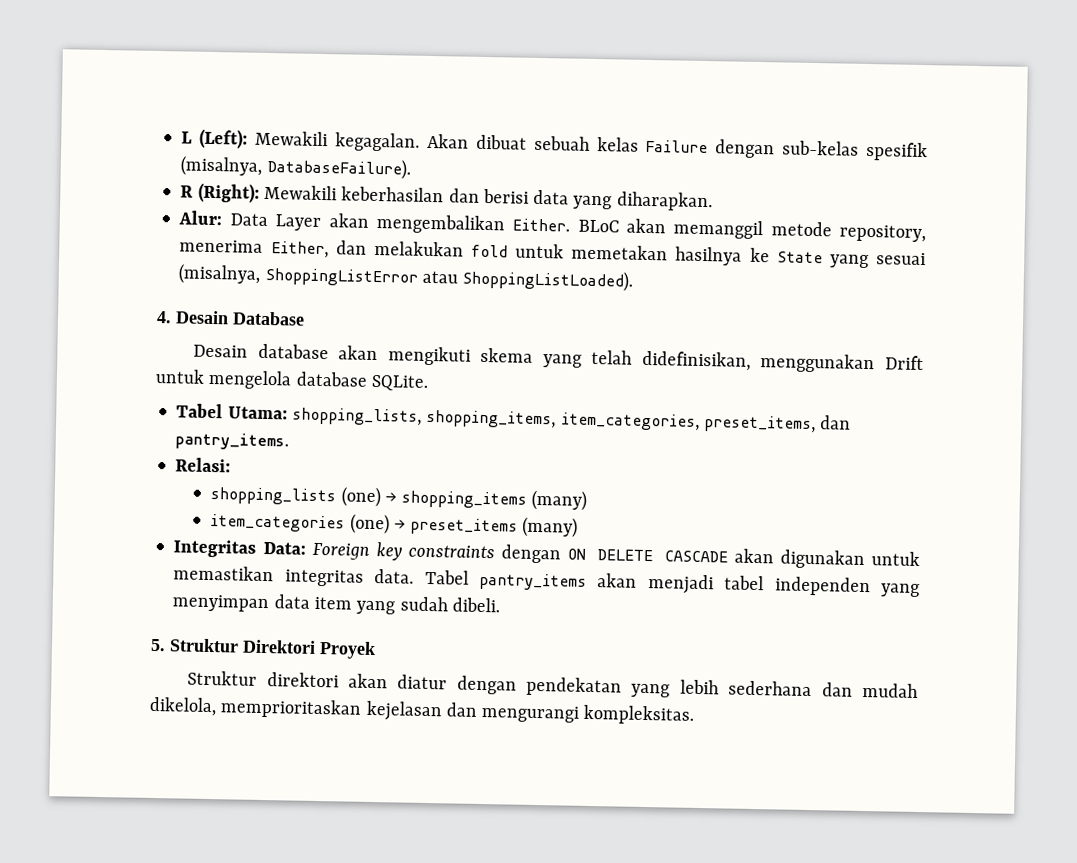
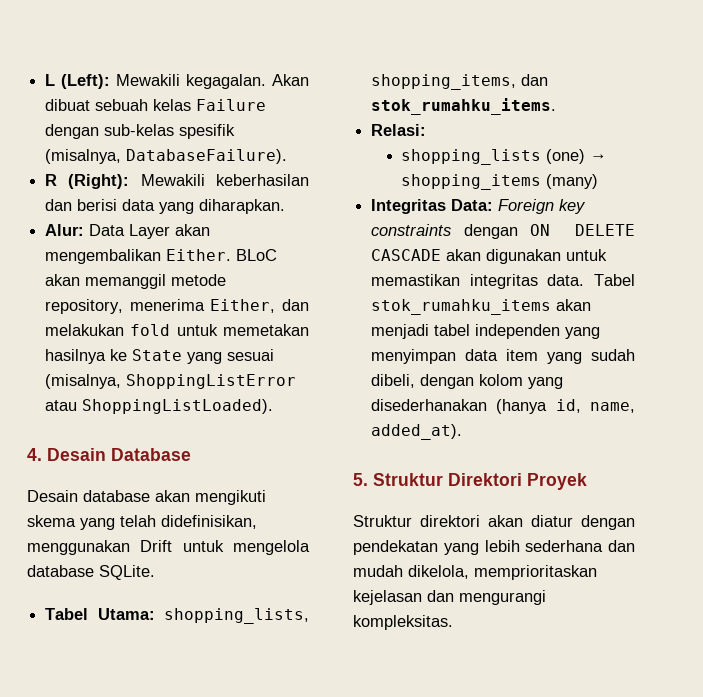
[560,412,852,434] [175,432,290,451] item_categories, preset_items, dan pantry_items. -> [521,74,549,86] [371,98,557,115] dan stok_rumahku_items.
[210,513,579,538] // item_categories (one) → preset_items (many) -> (599, 181) none
[479,572,588,591] pantry_items -> [371,299,552,315] stok_rumahku_items
[451,597,500,613] dibeli. -> [371,374,564,389] [371,399,635,414] [371,424,463,440] dibeli, dengan kolom yang disederhanakan (hanya id, name, added_at).

